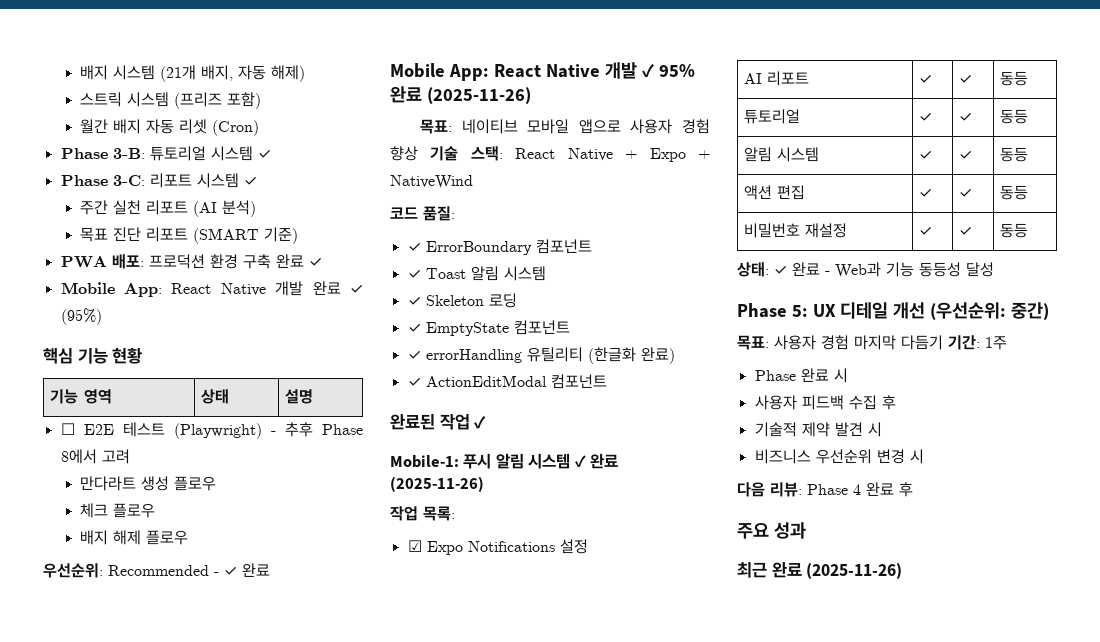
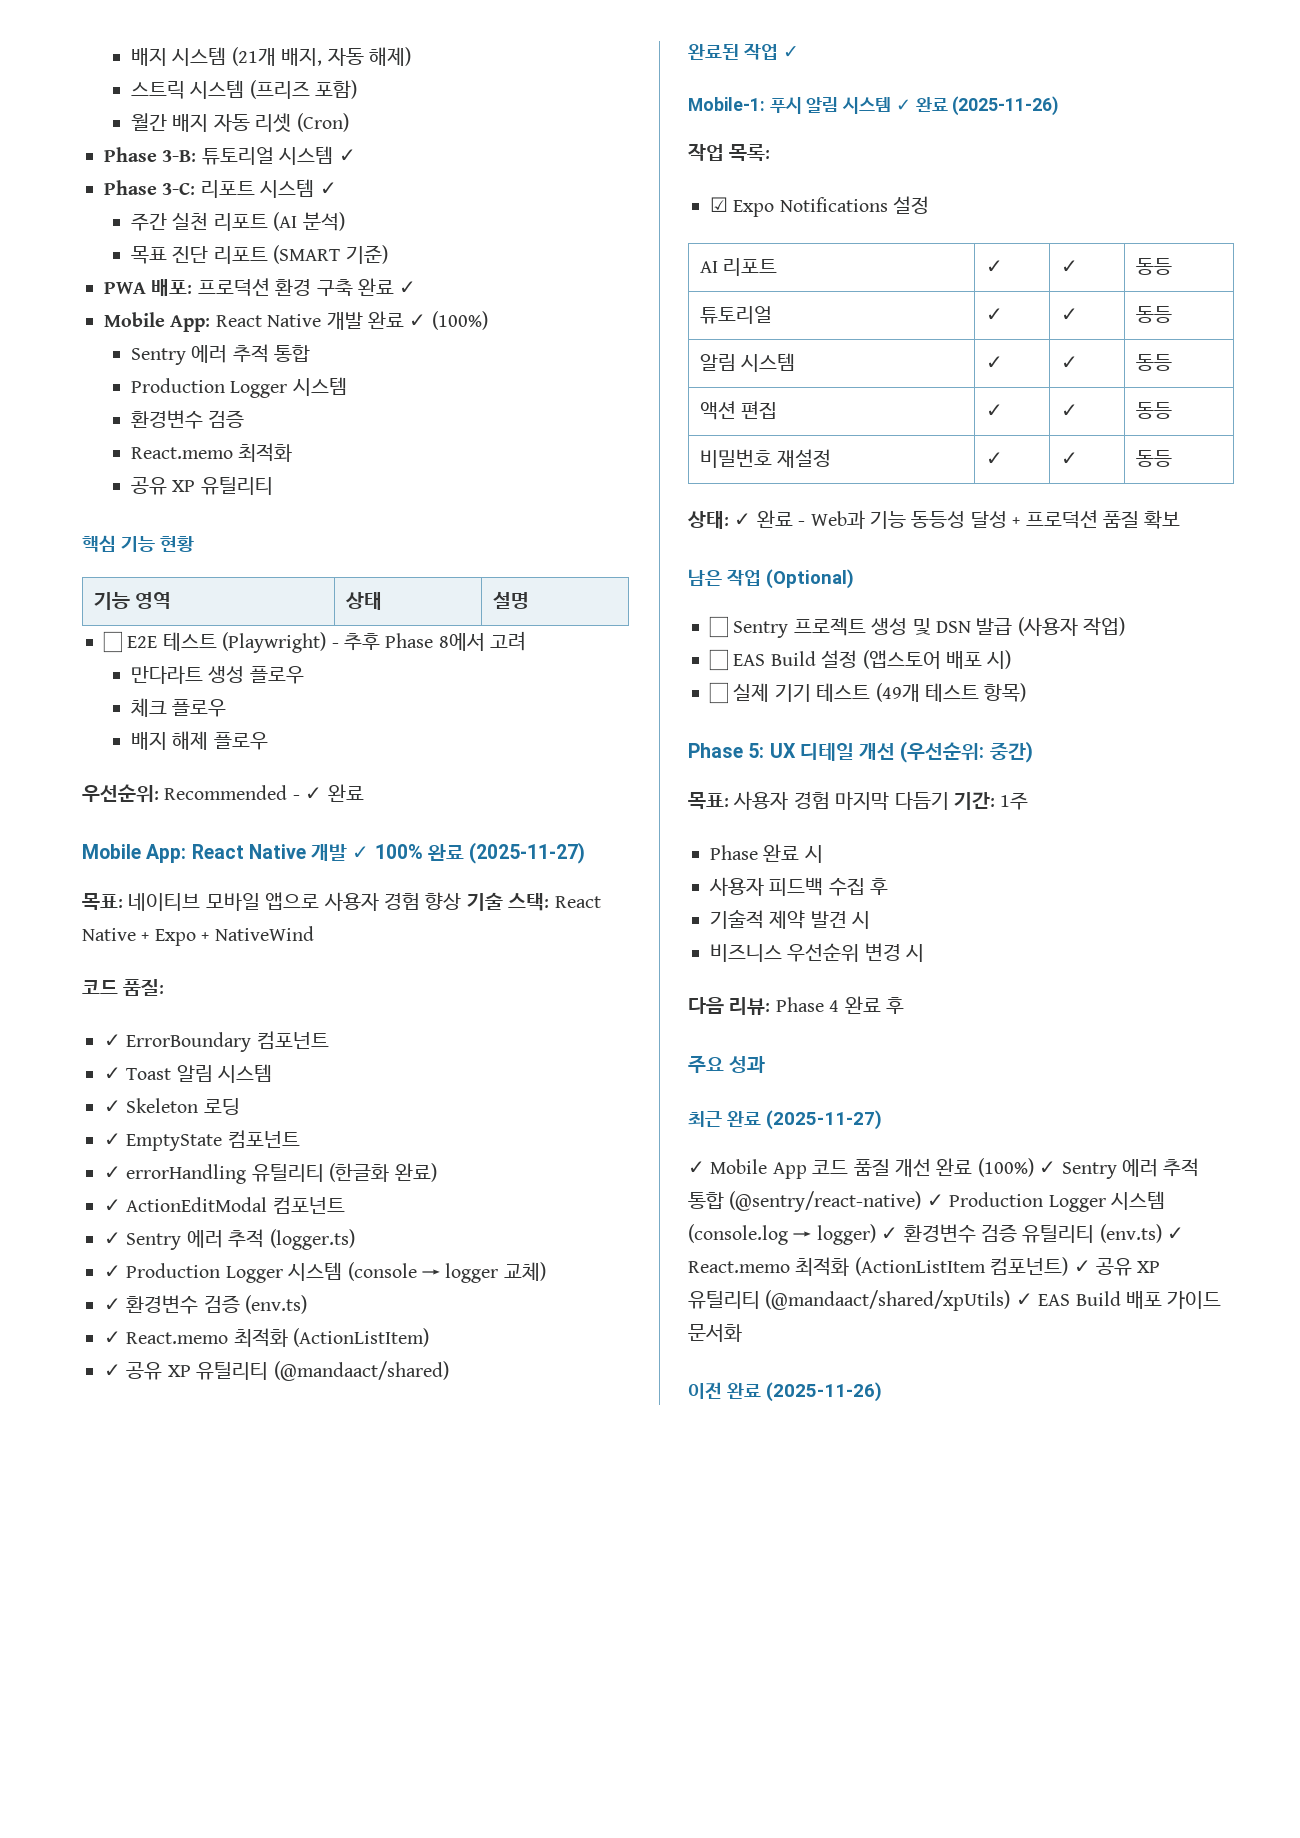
[60,308,102,325] (95%) -> [431,311,488,330] [130,344,311,365] [130,377,347,398] [130,410,245,429] [130,443,293,462] [130,477,273,495] (100%) // Sentry 에러 추적 통합 // Production Logger 시스템 // 환경변수 검증 // React.memo 최적화 // 공유 XP 유틸리티
[658,64,695,77] [390,86,531,104] 95% 완료 (2025-11-26) -> [374,842,586,864] 100% 완료 (2025-11-27)
(607, 381) none -> [104,1229,355,1250] [104,1262,546,1283] [104,1295,308,1314] [104,1328,430,1347] [104,1361,449,1381] // ✓ Sentry 에러 추적 (logger.ts) // ✓ Production Logger 시스템 (console → logger 교체) // ✓ 환경변수 검증 (env.ts) // ✓ React.memo 최적화 (ActionListItem) // ✓ 공유 XP 유틸리티 (@mandaact/shared)
(994, 269) none -> [1012,510,1181,529] [688,569,854,589] [709,616,1126,638] [709,649,1012,671] [709,682,1027,704] + 프로덕션 품질 확보 // 남은 작업 (Optional) // ☐ Sentry 프로젝트 생성 및 DSN 발급 (사용자 작업) // ☐ EAS Build 설정 (앱스토어 배포 시) // ☐ 실제 기기 테스트 (49개 테스트 항목)
(802, 570) none -> [766,1110,882,1130] [688,1158,1200,1179] [688,1191,1165,1212] [688,1224,1185,1245] [688,1257,1161,1276] [688,1290,1222,1311] [688,1324,742,1342] [688,1382,761,1399] (2025-11-27) // ✓ Mobile App 코드 품질 개선 완료 (100%) ✓ Sentry 에러 추적 통합 (@sentry/react-native) ✓ Production Logger 시스템 (console.log → logger) ✓ 환경변수 검증 유틸리티 (env.ts) ✓ React.memo 최적화 (ActionListItem 컴포넌트) ✓ 공유 XP 유틸리티 (@mandaact/shared/xpUtils) ✓ EAS Build 배포 가이드 문서화 // 이전 완료

